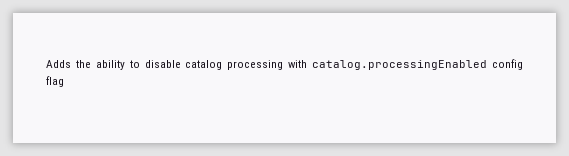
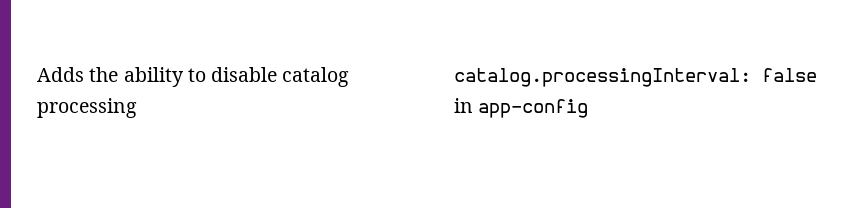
[288,59,523,70] [46,76,64,87] with catalog.processingEnabled config flag -> [454,68,817,87] [454,98,589,118] catalog.processingInterval: false in app-config

